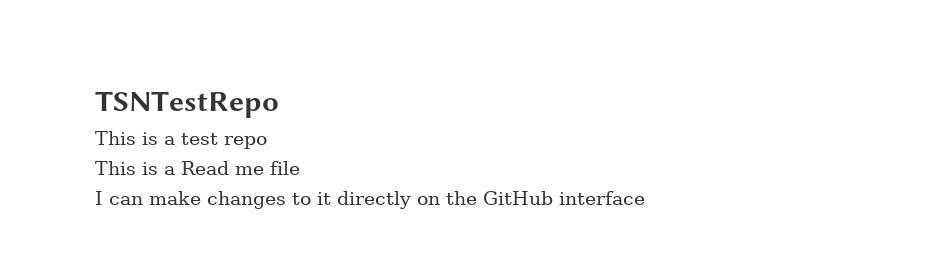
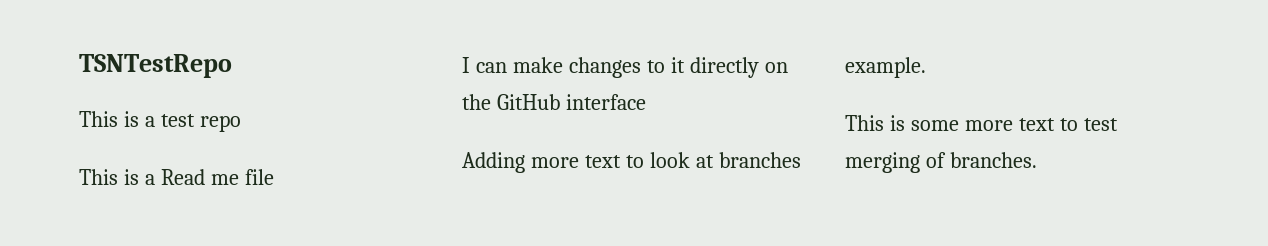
(645, 198) none -> [462,152,801,173] [845,57,926,78] [845,115,1118,131] [845,152,1037,173] // Adding more text to look at branches example. // This is some more text to test merging of branches.

